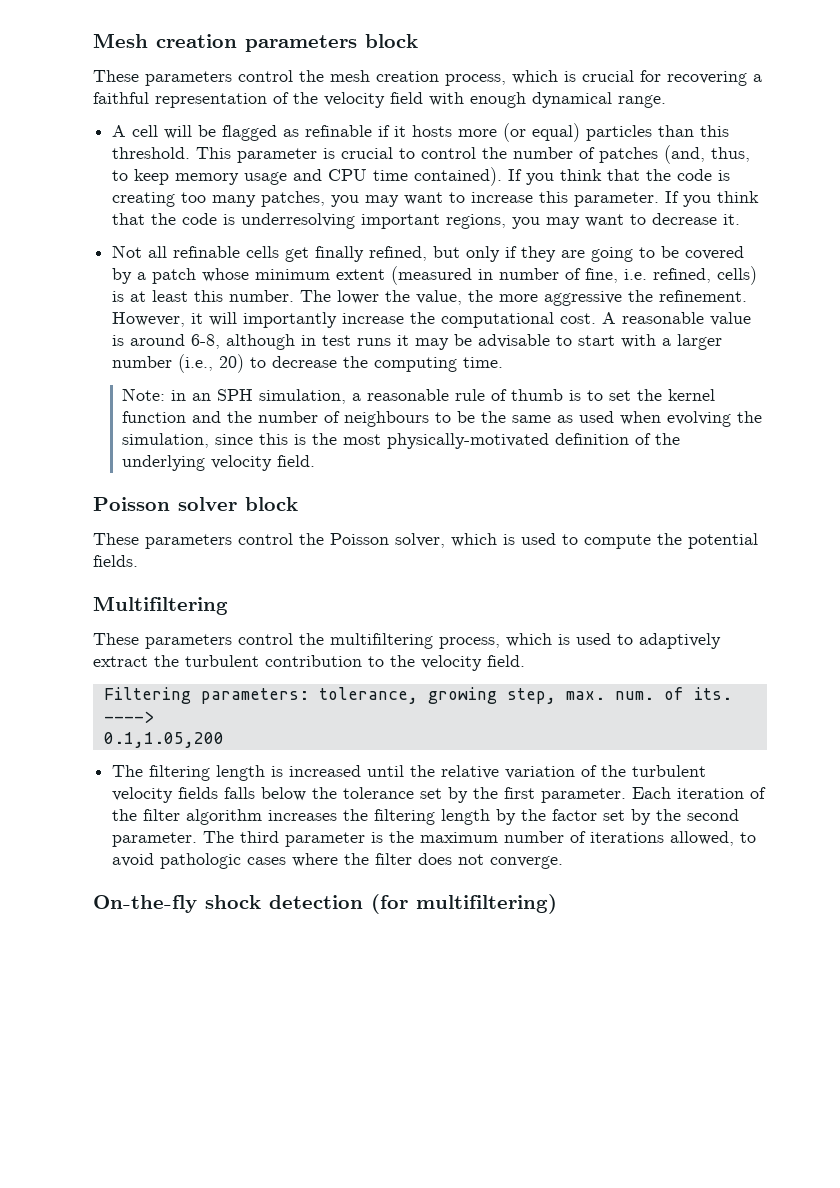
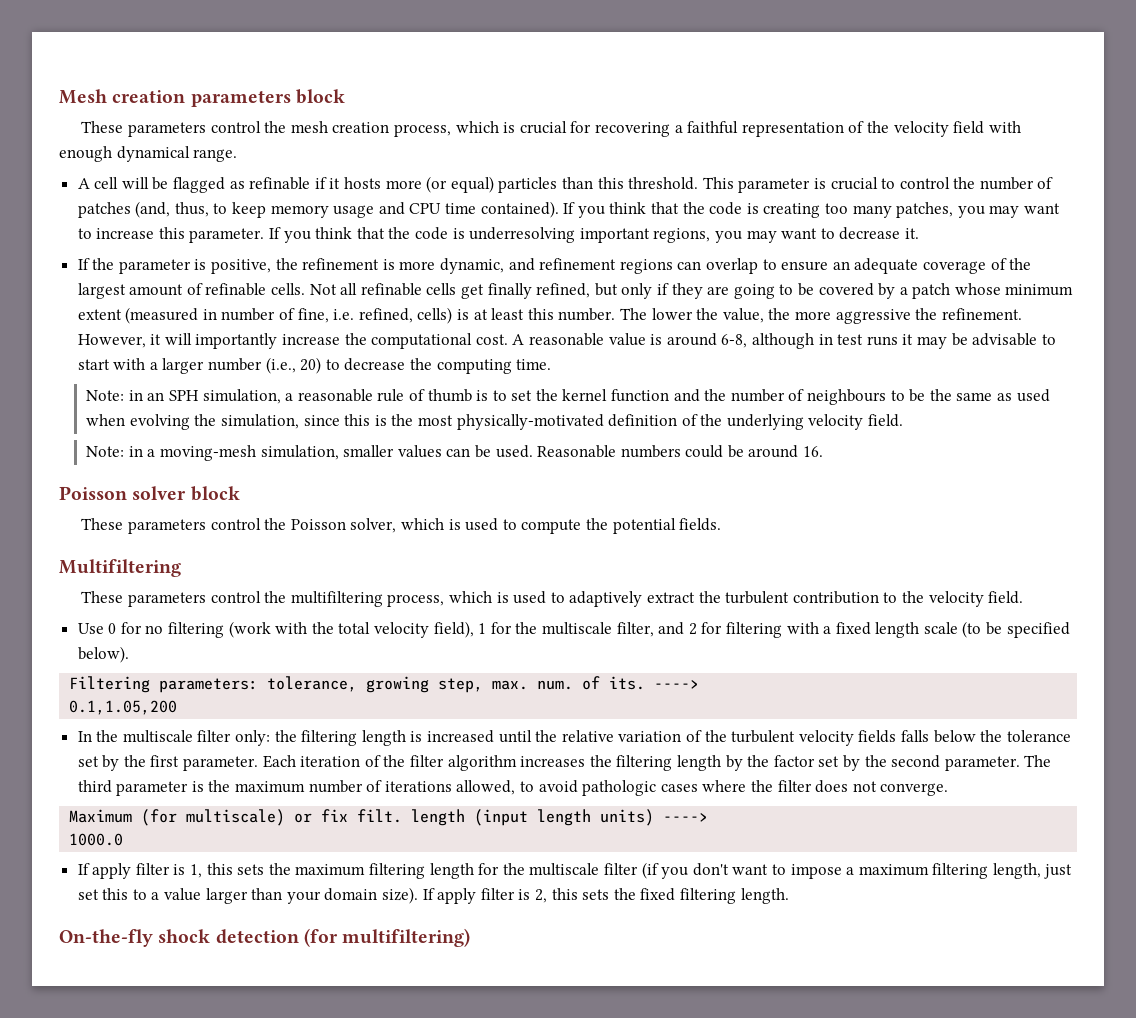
(741, 219) none -> [77,258,1032,274] [77,283,306,299] If the parameter is positive, the refinement is more dynamic, and refinement regions can overlap to ensure an adequate coverage of the largest amount of refinable cells.
(316, 461) none -> [86,445,824,461] // Note: in a moving-mesh simulation, smaller values can be used. Reasonable numbers could be around 16.
(525, 661) none -> [77,621,1070,638] [77,646,129,663] // Use 0 for no filtering (work with the total velocity field), 1 for the multiscale filter, and 2 for filtering with a fixed length scale (to be specified below).
[112,765,144,777] The -> [77,730,297,746] In the multiscale filter only: the
(564, 862) none -> [69,809,709,826] [69,833,124,846] [77,862,1073,879] [77,887,789,904] // Maximum (for multiscale) or fix filt. length (input length units) ----> // 1000.0 // If apply filter is 1, this sets the maximum filtering length for the multiscale filter (if you don't want to impose a maximum filtering length, just set this to a value larger than your domain size). If apply filter is 2, this sets the fixed filtering length.

